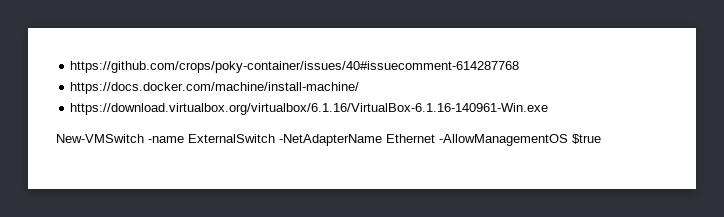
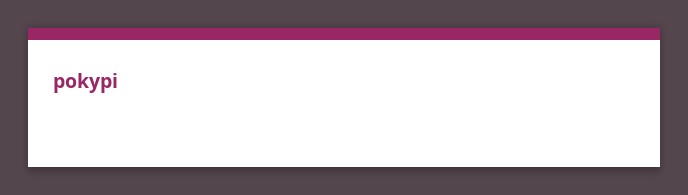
[70,61,520,73] [70,82,360,94] [70,103,549,115] [56,134,601,146] https://github.com/crops/poky-container/issues/40#issuecomment-614287768 // https://docs.docker.com/machine/install-machine/ // https://download.virtualbox.org/virtualbox/6.1.16/VirtualBox-6.1.16-140961-Win.exe // New-VMSwitch -name ExternalSwitch -NetAdapterName Ethernet -AllowManagementOS $true -> [53,73,118,93] pokypi

